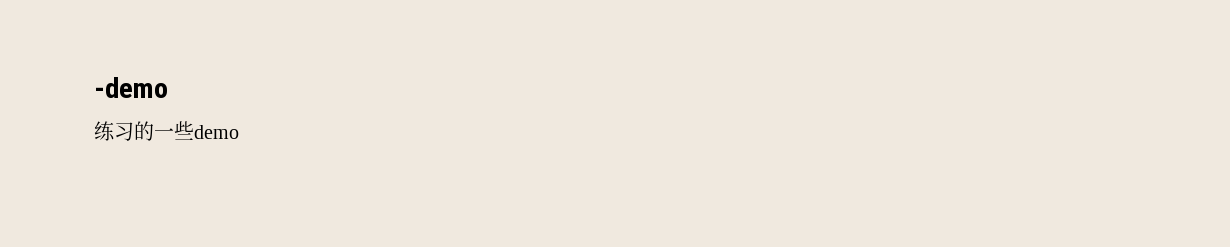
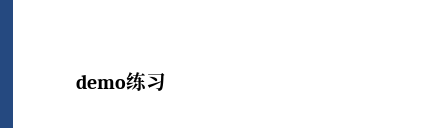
[94,77,168,98] [94,121,239,141] -demo // 练习的一些demo -> [76,72,166,91] demo练习

